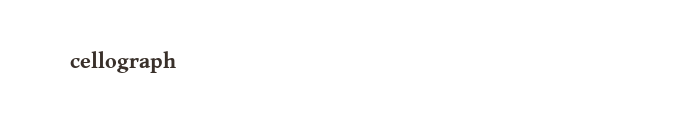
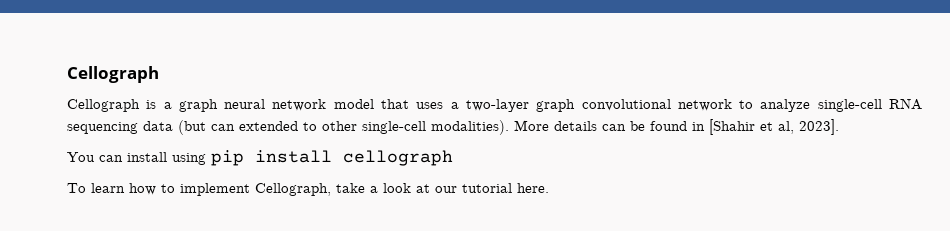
[70,51,176,73] cellograph -> [67,66,159,83] [67,98,922,112] [67,119,839,135] [67,150,453,166] [67,183,549,196] Cellograph // Cellograph is a graph neural network model that uses a two-layer graph convolutional network to analyze single-cell RNA sequencing data (but can extended to other single-cell modalities). More details can be found in [Shahir et al, 2023]. // You can install using pip install cellograph // To learn how to implement Cellograph, take a look at our tutorial here.

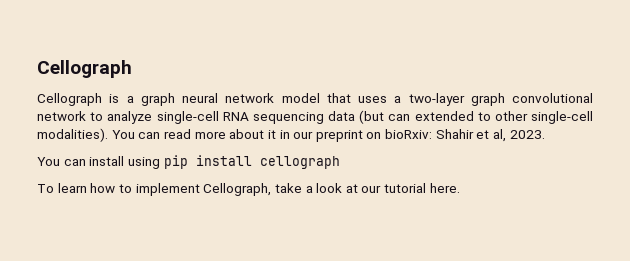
[514,119,755,135] More details can be found in [Shahir -> [111,129,474,142] You can read more about it in our preprint on bioRxiv: Shahir
[799,119,839,135] 2023]. -> [509,130,545,139] 2023.

